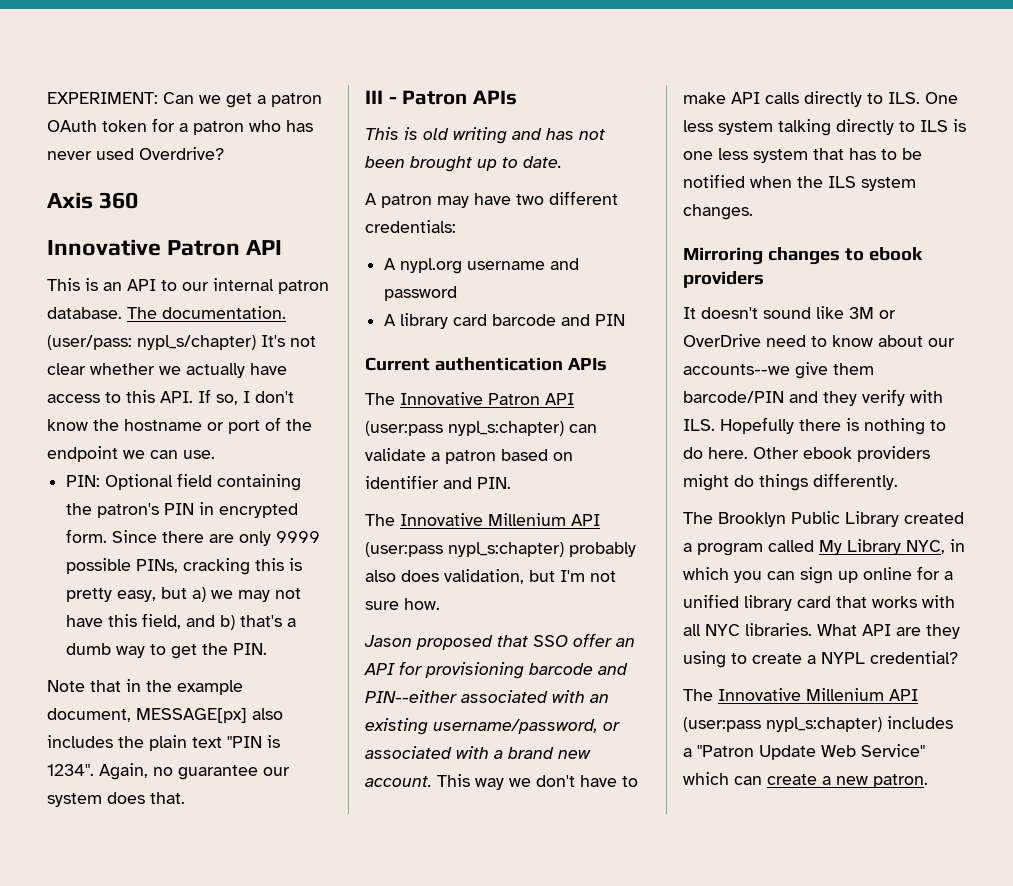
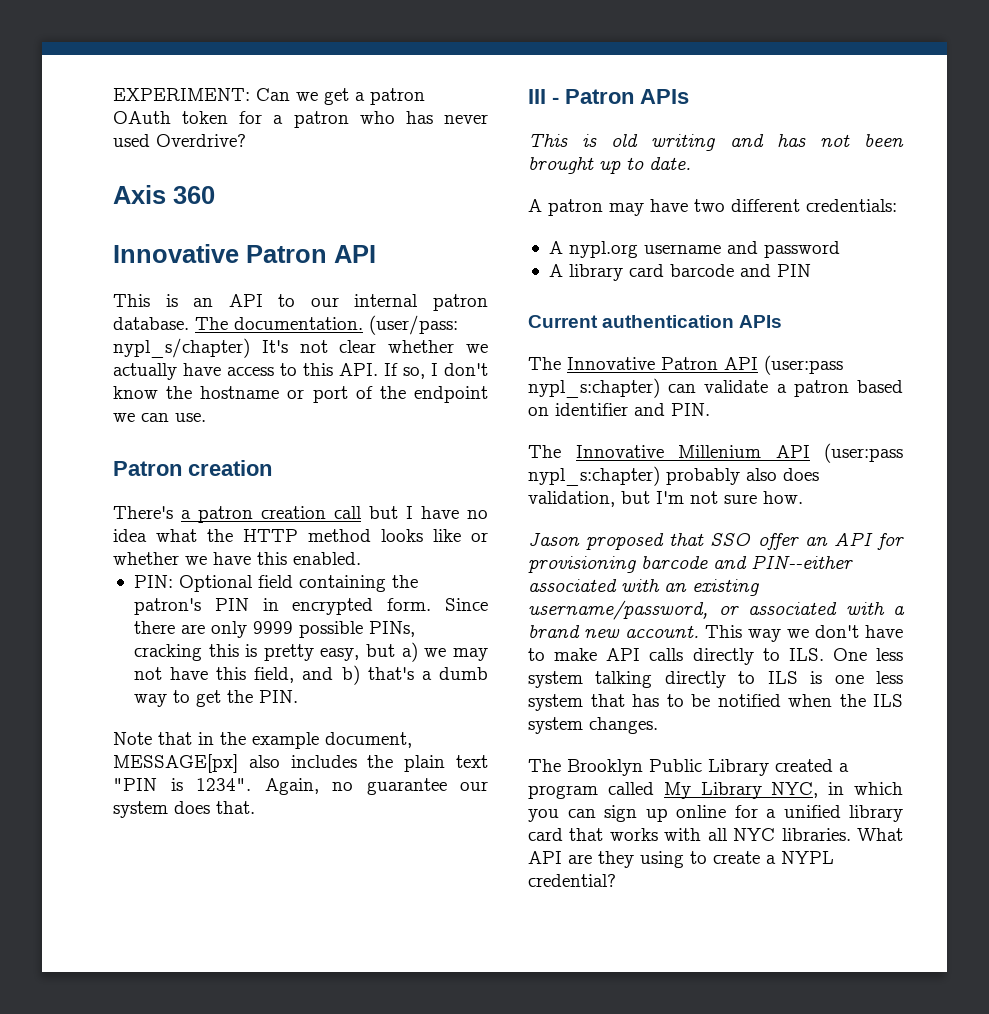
(215, 454) none -> [113,460,272,476] [113,506,488,523] [113,529,488,542] [113,552,361,565] // Patron creation // There's a patron creation call but I have no idea what the HTTP method looks like or whether we have this enabled.
[683,247,923,265] [683,271,764,288] [683,306,896,319] [683,334,955,347] [683,362,874,379] [683,389,943,406] [683,417,946,435] [683,446,930,462] [683,473,898,491] // Mirroring changes to ebook providers // It doesn't sound like 3M or OverDrive need to know about our accounts--we give them barcode/PIN and they verify with ILS. Hopefully there is nothing to do here. Other ebook providers might do things differently. -> (658, 725) none
[683,688,918,701] [683,716,953,732] [683,744,925,760] [683,772,928,788] // The Innovative Millenium API (user:pass nypl_s:chapter) includes a "Patron Update Web Service" which can create a new patron. -> (616, 880) none

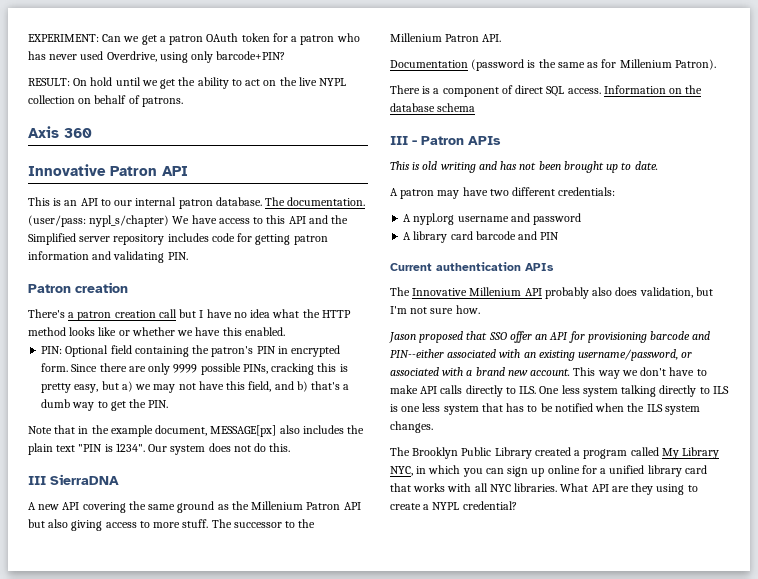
[156,134,246,147] Overdrive? -> [106,51,286,63] [28,77,347,89] [28,95,183,107] Overdrive, using only barcode+PIN? // RESULT: On hold until we get the ability to act on the live NYPL collection on behalf of patrons.
[261,340,489,353] [113,363,488,380] [113,386,488,403] [113,413,206,422] It's not clear whether we actually have access to this API. If so, I don't know the hostname or port of the endpoint we can use. -> [172,215,349,224] [28,233,328,245] [28,251,188,263] We have access to this API and the Simplified server repository includes code for getting patron information and validating PIN.
[264,778,488,795] [113,801,255,818] Again, no guarantee our system does that. -> [148,443,291,455] [28,474,119,485] [28,501,361,513] [28,519,316,531] [390,33,502,42] [390,59,716,71] [390,85,703,97] [390,103,476,112] Our system does not do this. // III SierraDNA // A new API covering the same ground as the Millenium Patron API but also giving access to more stuff. The successor to the Millenium Patron API. // Documentation (password is the same as for Millenium Patron). // There is a component of direct SQL access. Information on the database schema
[528,355,843,375] [528,378,903,398] [528,403,710,416] // The Innovative Patron API (user:pass nypl_s:chapter) can validate a patron based on identifier and PIN. -> (554, 267) none
[824,443,903,463] [528,466,660,486] (user:pass nypl_s:chapter) -> (542, 292) none

